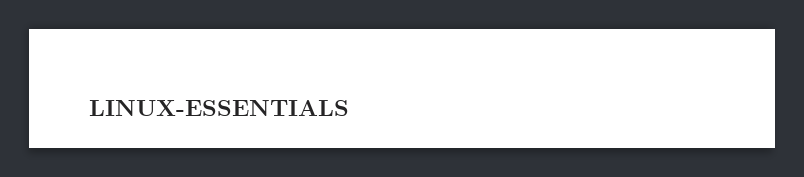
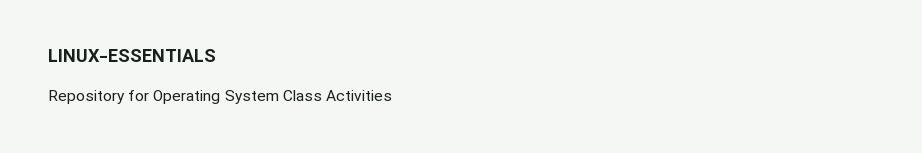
(349, 108) none -> [48,90,392,104] // Repository for Operating System Class Activities

